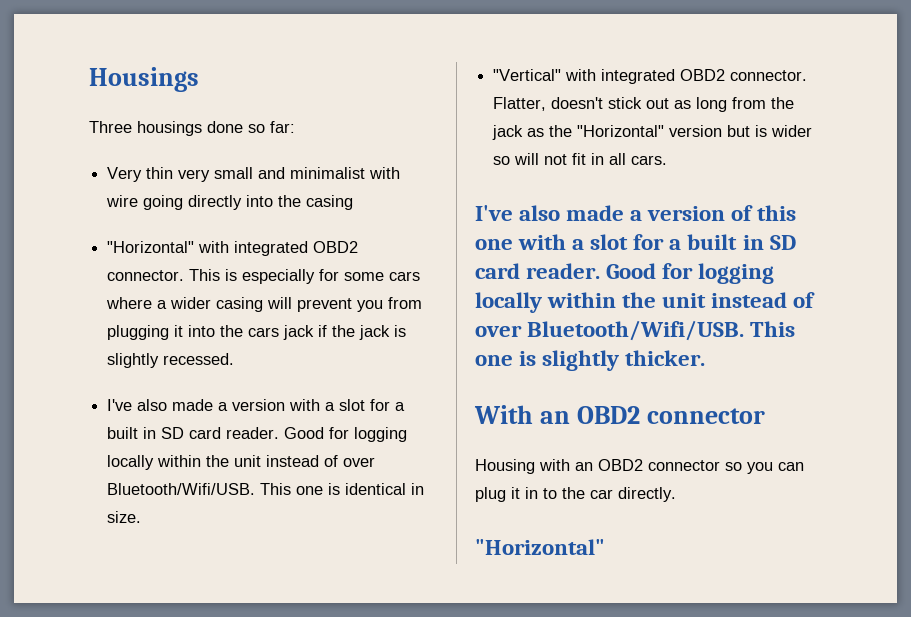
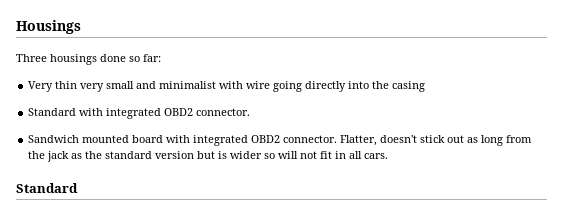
[107,241,359,256] [107,269,421,284] [106,297,423,312] [107,325,407,340] [107,353,235,368] [107,399,406,411] [107,427,408,442] [107,455,376,470] [107,483,425,495] [107,511,142,523] [493,69,562,81] "Horizontal" with integrated OBD2 connector. This is especially for some cars where a wider casing will prevent you from plugging it into the cars jack if the jack is slightly recessed. // I've also made a version with a slot for a built in SD card reader. Good for logging locally within the unit instead of over Bluetooth/Wifi/USB. This one is identical in size. // "Vertical" -> [28,108,251,119] [28,135,164,143] Standard with integrated OBD2 connector. // Sandwich mounted board
[577,125,665,137] "Horizontal" -> [105,151,153,159] standard
[475,205,797,221] [475,234,796,250] [475,263,775,284] [475,292,816,313] [475,320,796,341] [475,350,706,371] [474,405,766,424] [475,459,804,474] [475,487,676,502] [475,539,605,555] I've also made a version of this one with a slot for a built in SD card reader. Good for logging locally within the unit instead of over Bluetooth/Wifi/USB. This one is slightly thicker. // With an OBD2 connector // Housing with an OBD2 connector so you can plug it in to the car directly. // "Horizontal" -> [16,183,78,193] Standard

